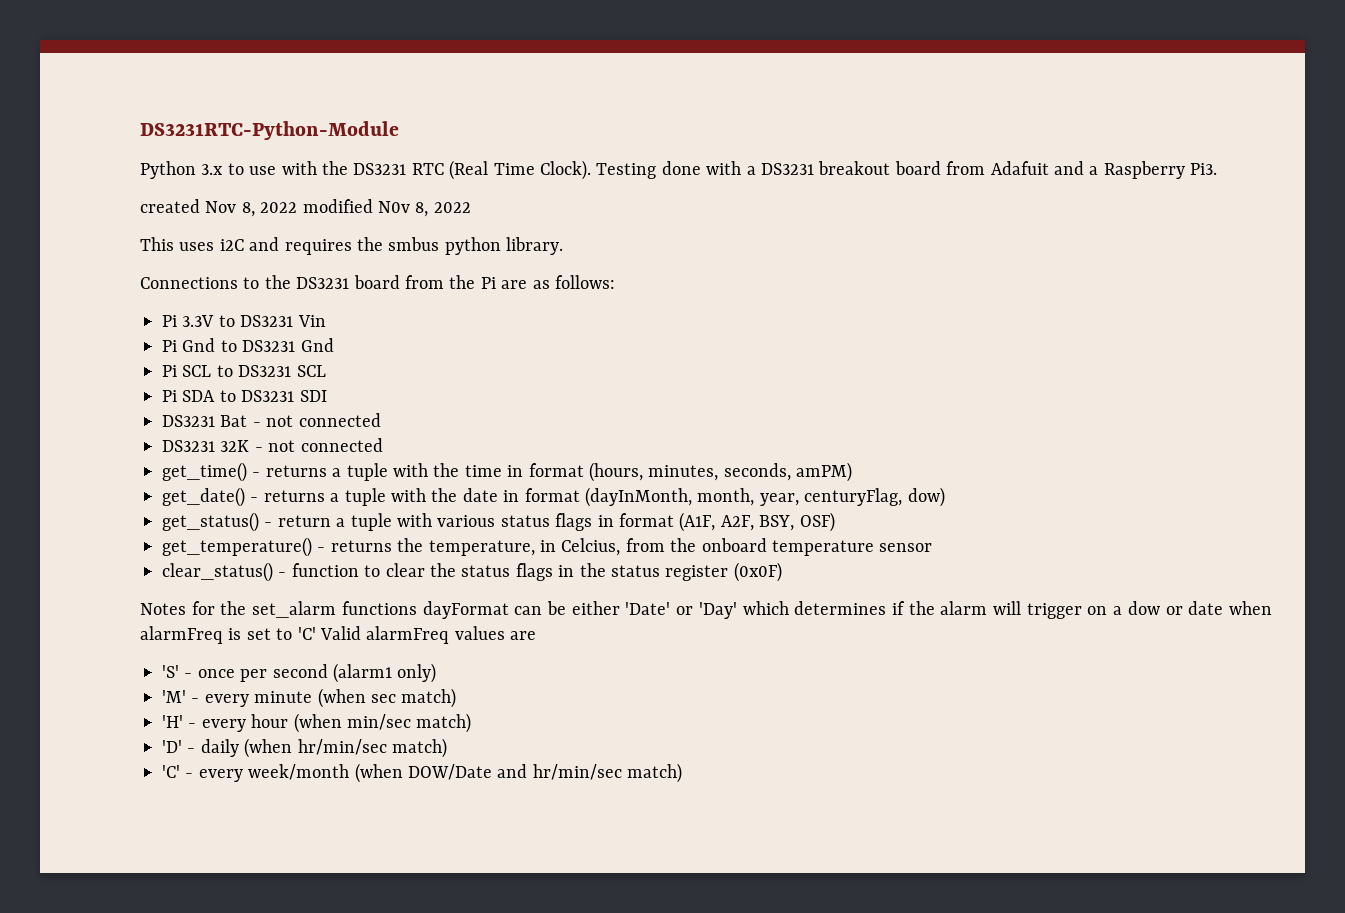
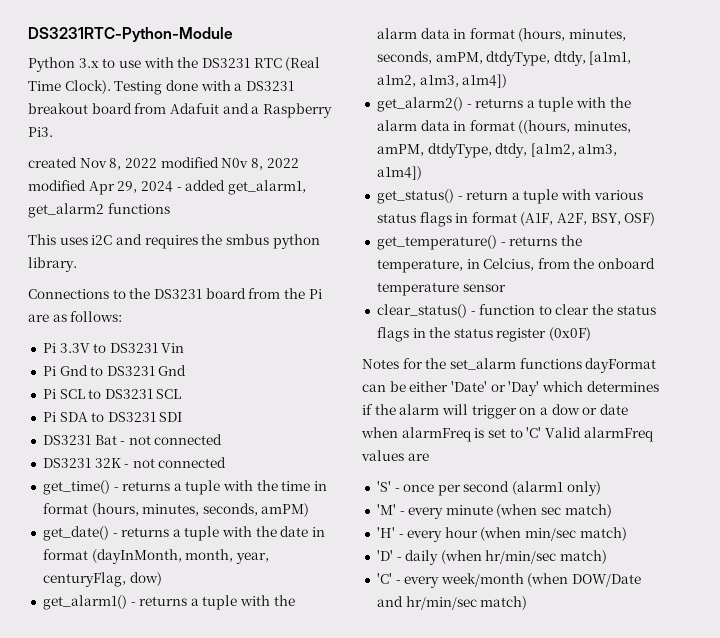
(471, 207) none -> [28,180,306,195] [28,203,170,218] modified Apr 29, 2024 - added get_alarm1, get_alarm2 functions
(945, 497) none -> [42,595,295,610] [376,28,627,42] [376,51,632,66] [376,74,508,88] [376,97,631,112] [376,120,632,134] [376,143,618,158] [376,166,422,180] // get_alarm1() - returns a tuple with the alarm data in format (hours, minutes, seconds, amPM, dtdyType, dtdy, [a1m1, a1m2, a1m3, a1m4]) // get_alarm2() - returns a tuple with the alarm data in format ((hours, minutes, amPM, dtdyType, dtdy, [a1m2, a1m3, a1m4])

